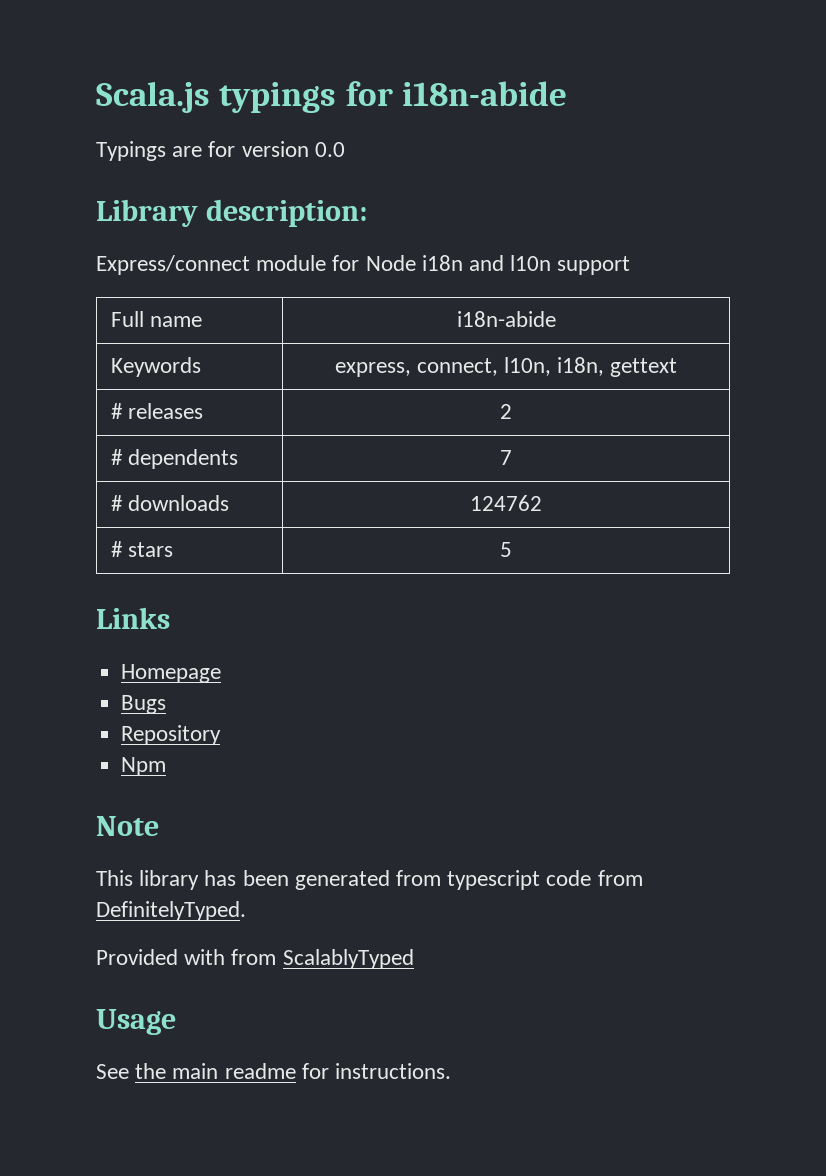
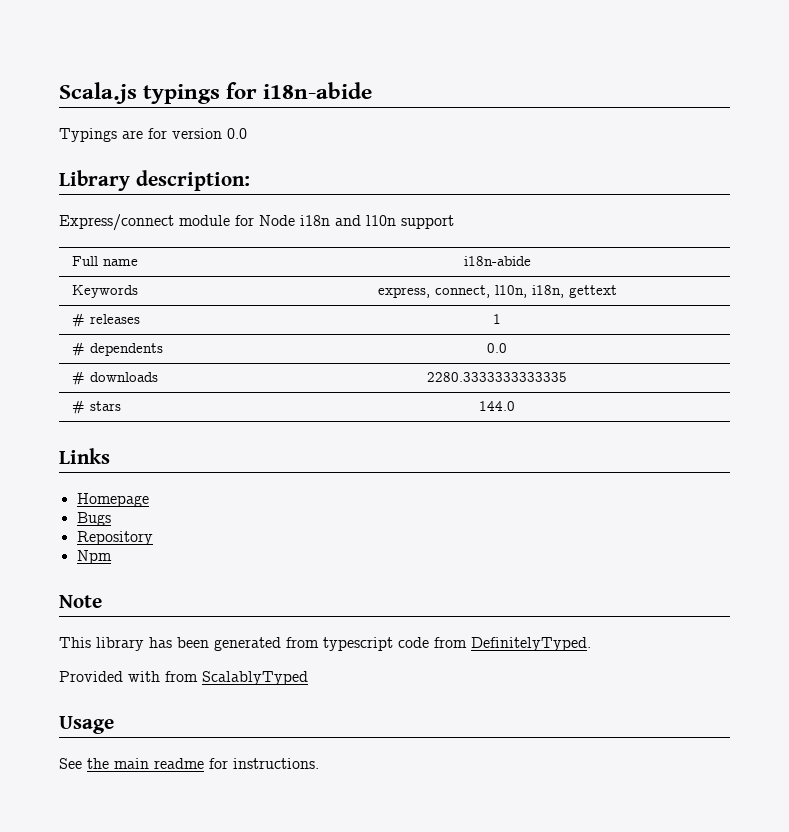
[500,404,512,419] 2 -> [493,314,501,324] 1
[500,450,512,465] 7 -> [487,343,507,353] 0.0
[470,495,542,511] 124762 -> [427,372,567,382] 2280.3333333333335
[500,542,512,557] 5 -> [479,401,515,411] 144.0

